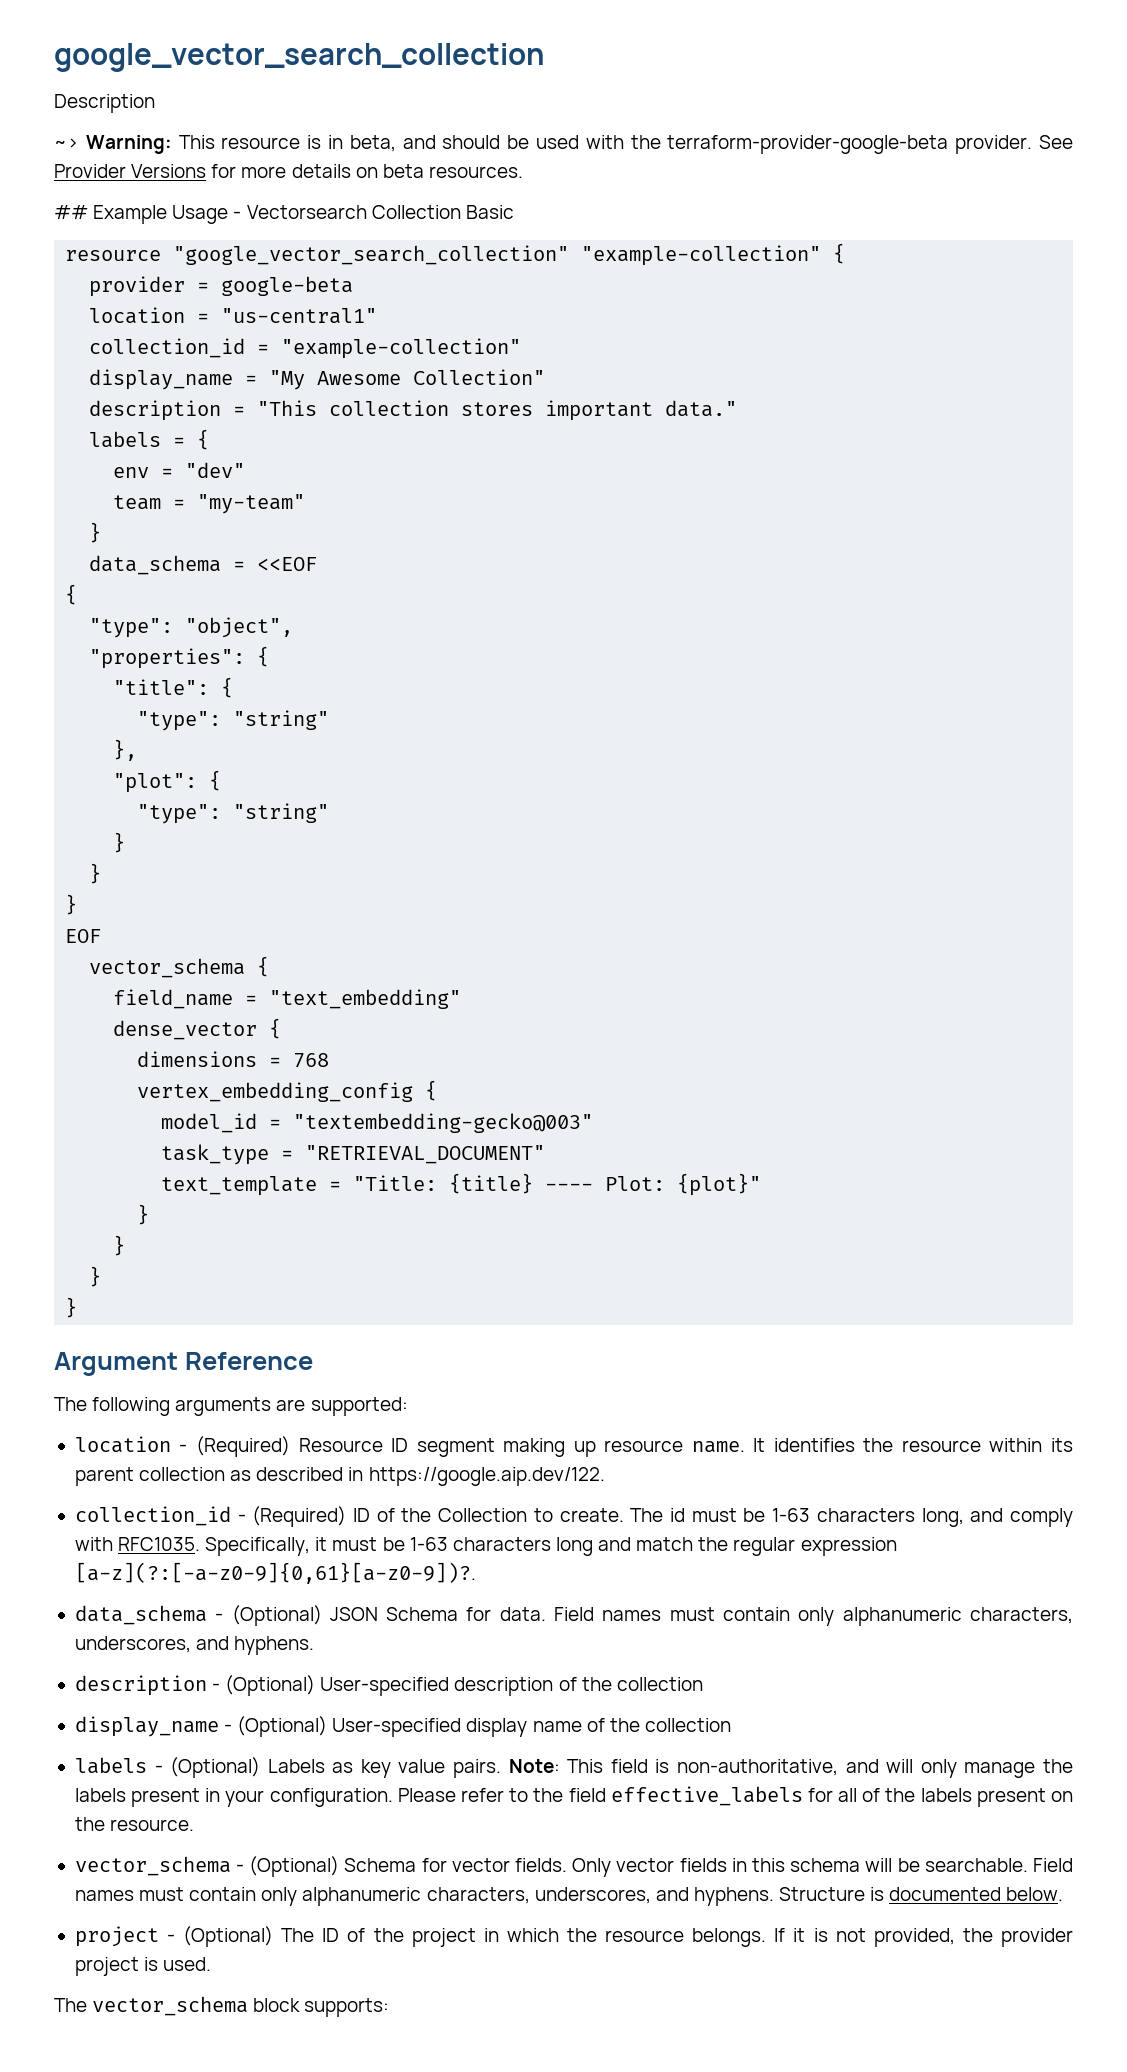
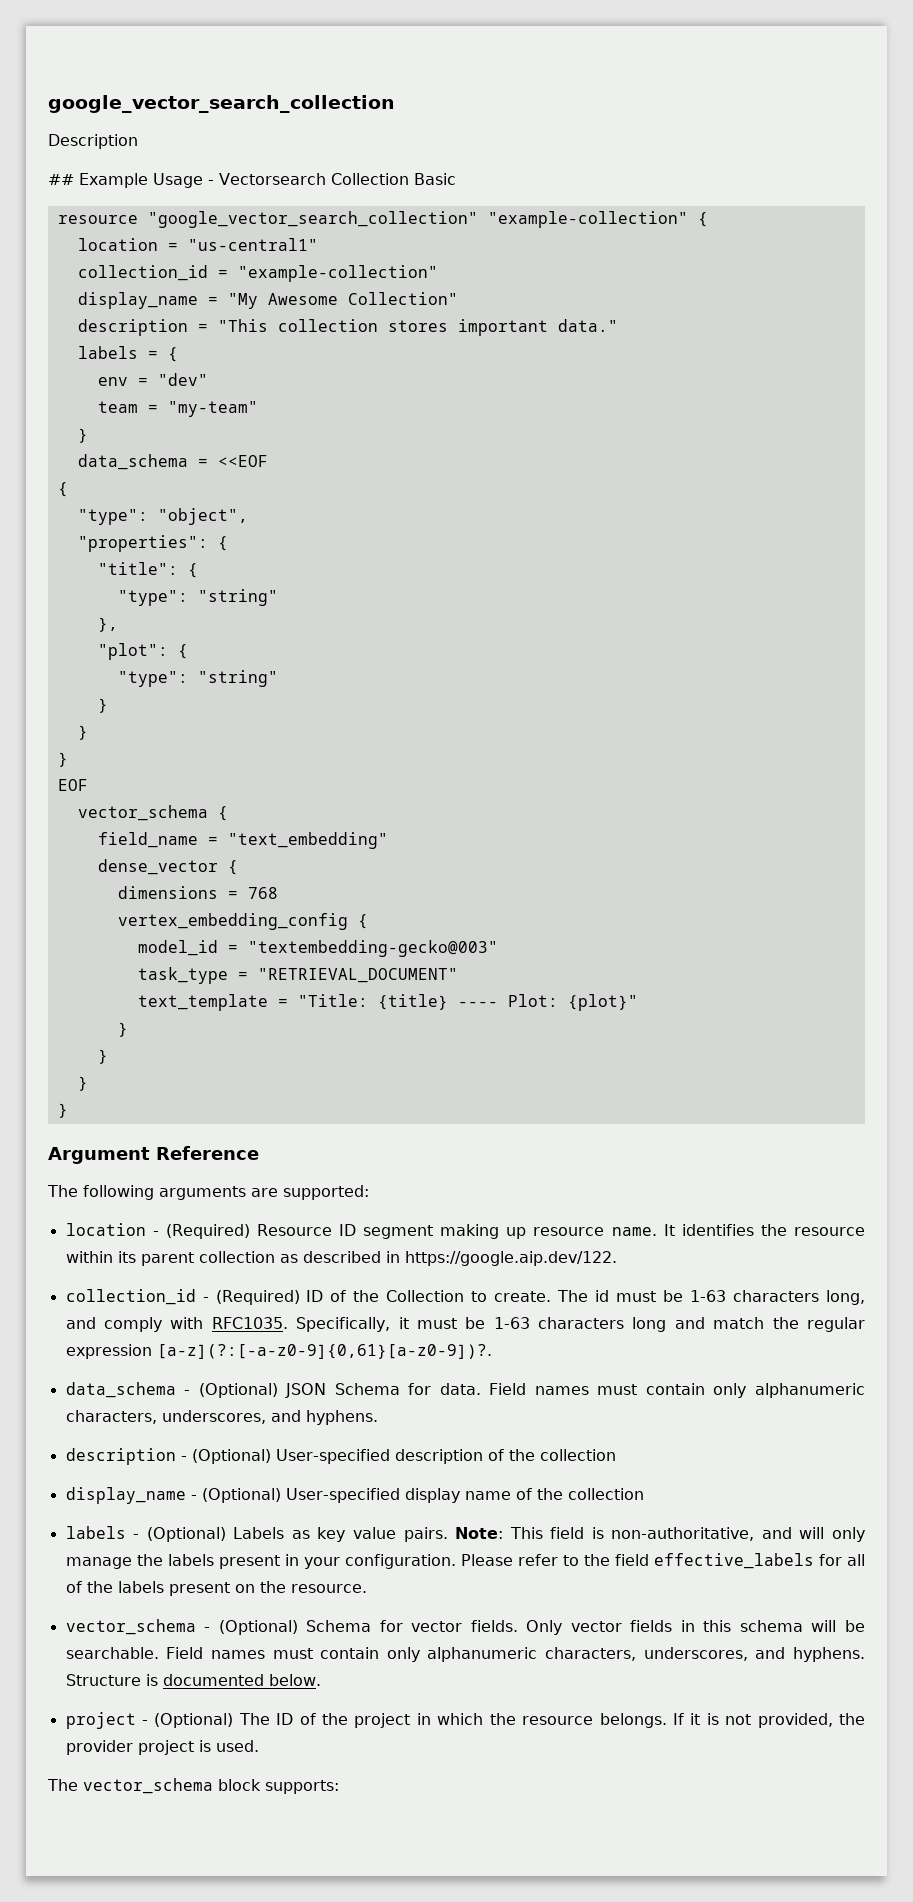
[54,135,1073,154] [54,164,523,178] // ~> Warning: This resource is in beta, and should be used with the terraform-provider-google-beta provider. See Provider Versions for more details on beta resources. -> (138, 141) none
[89,276,354,297] // provider = google-beta -> (708, 219) none

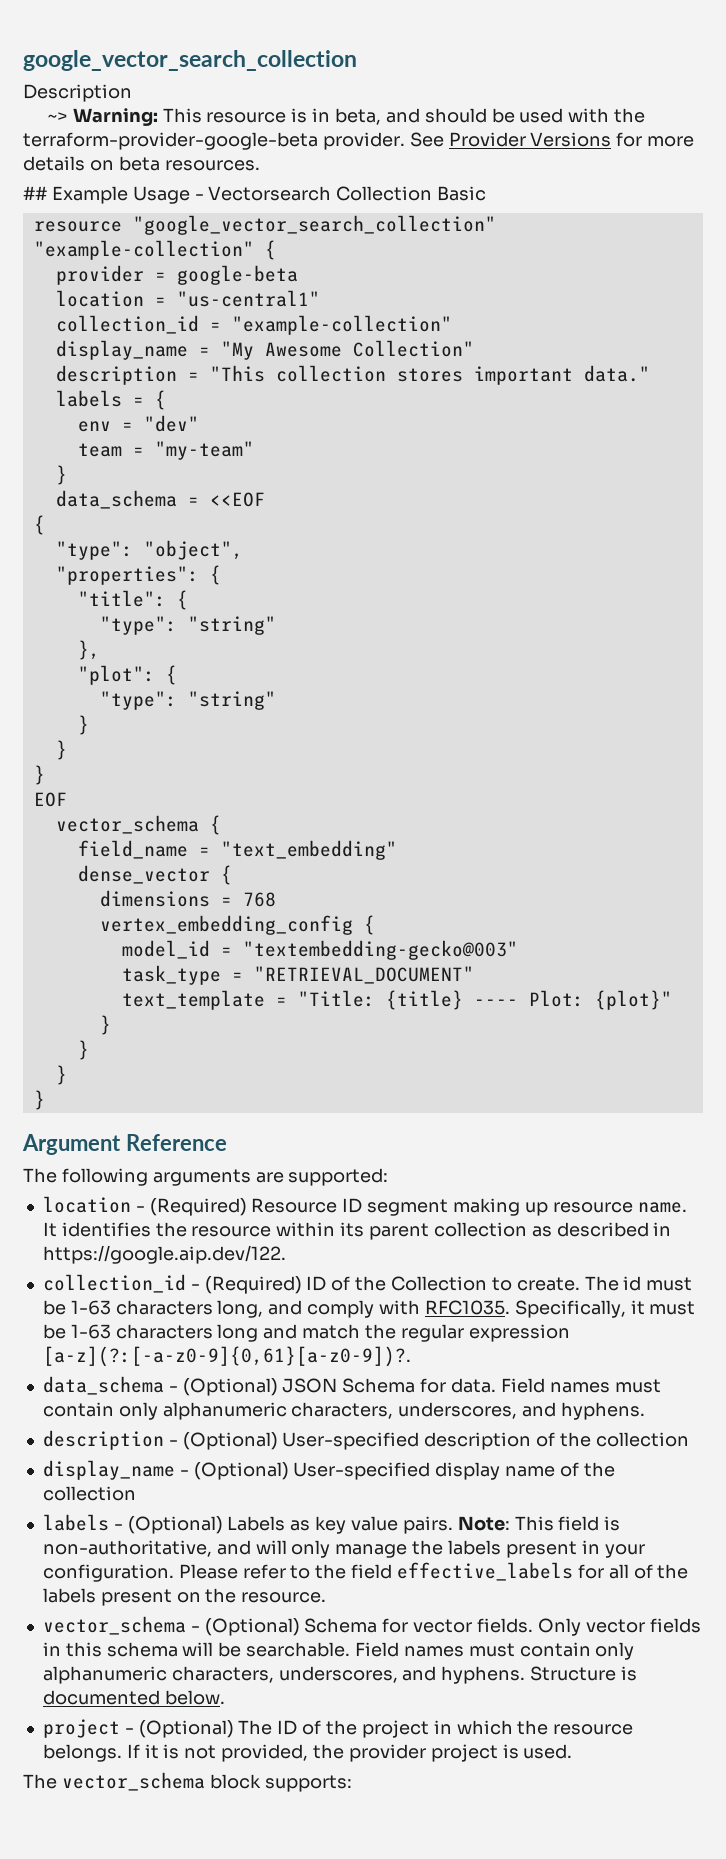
(138, 141) none -> [47,108,646,126] [23,132,695,150] [23,156,260,171] // ~> Warning: This resource is in beta, and should be used with the terraform-provider-google-beta provider. See Provider Versions for more details on beta resources.
(708, 219) none -> [55,265,298,285] // provider = google-beta

